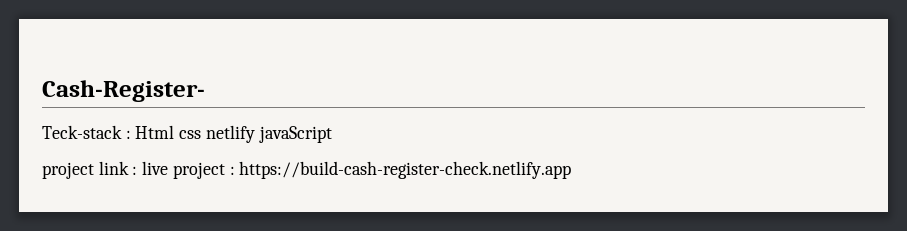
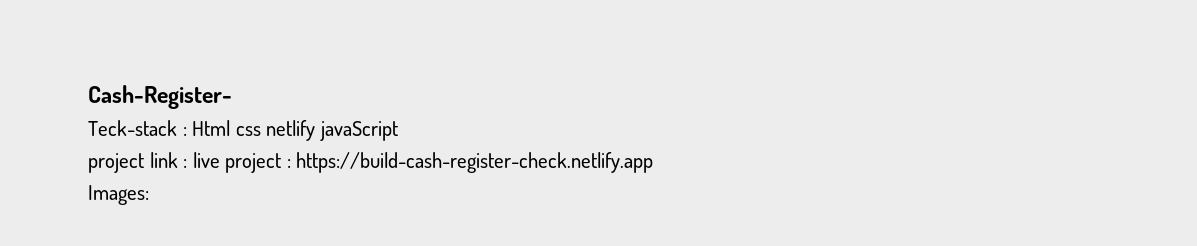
(572, 170) none -> [88,185,149,205] // Images:

